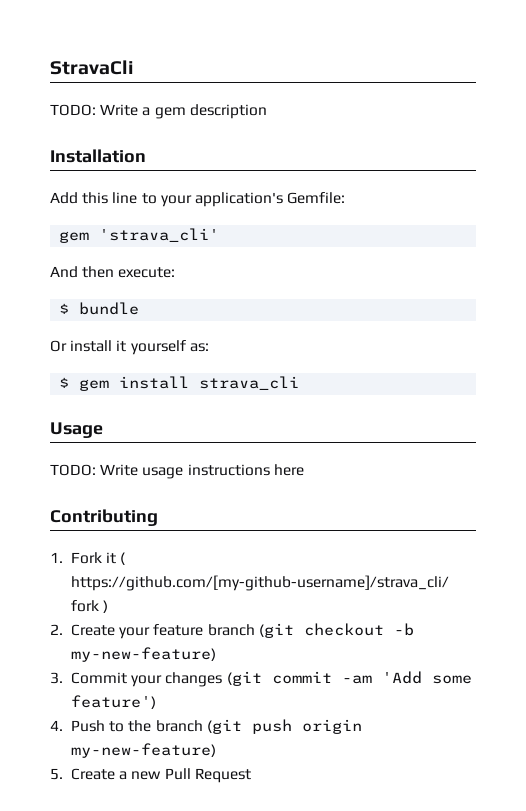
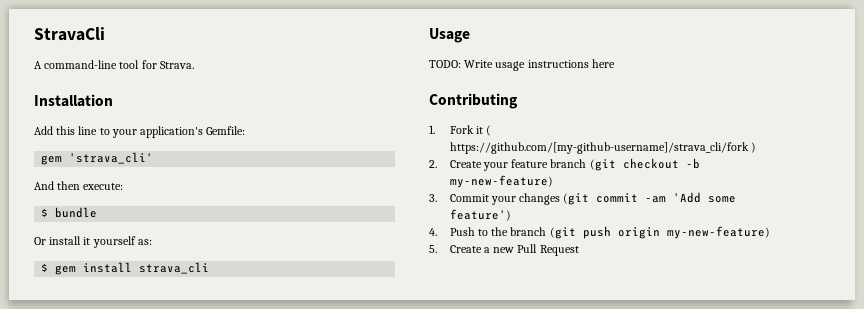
[50,104,267,119] TODO: Write a gem description -> [34,60,194,69] A command-line tool for Strava.

